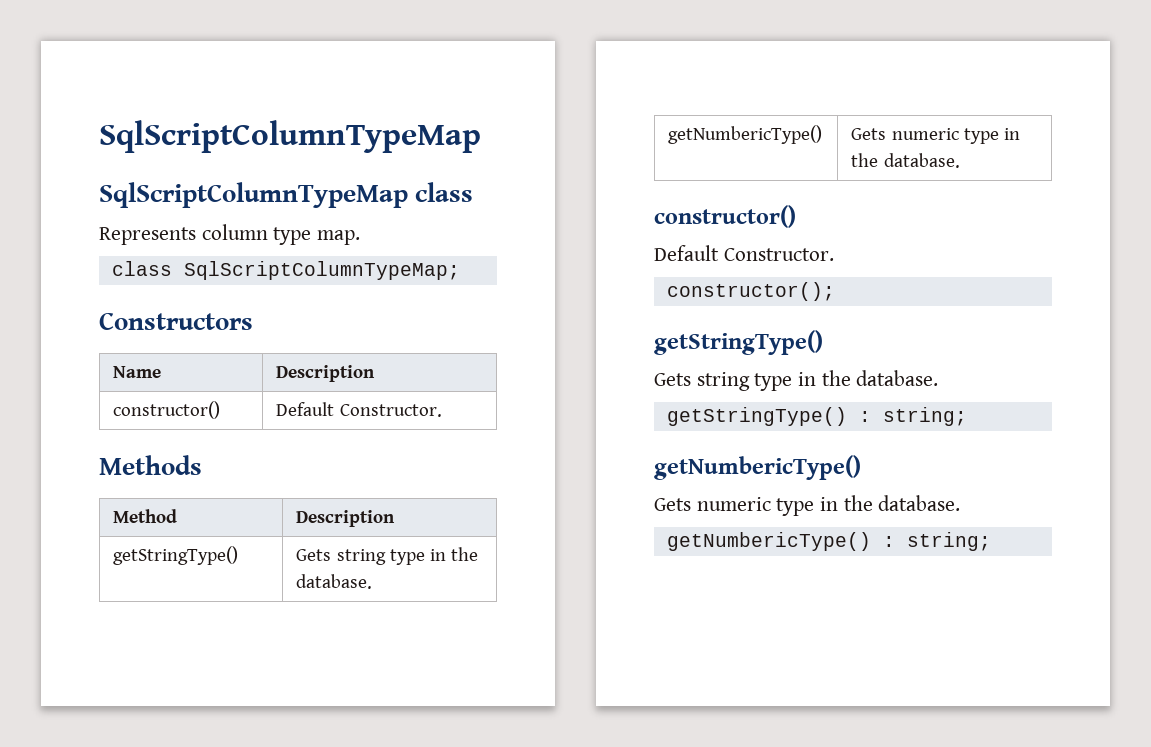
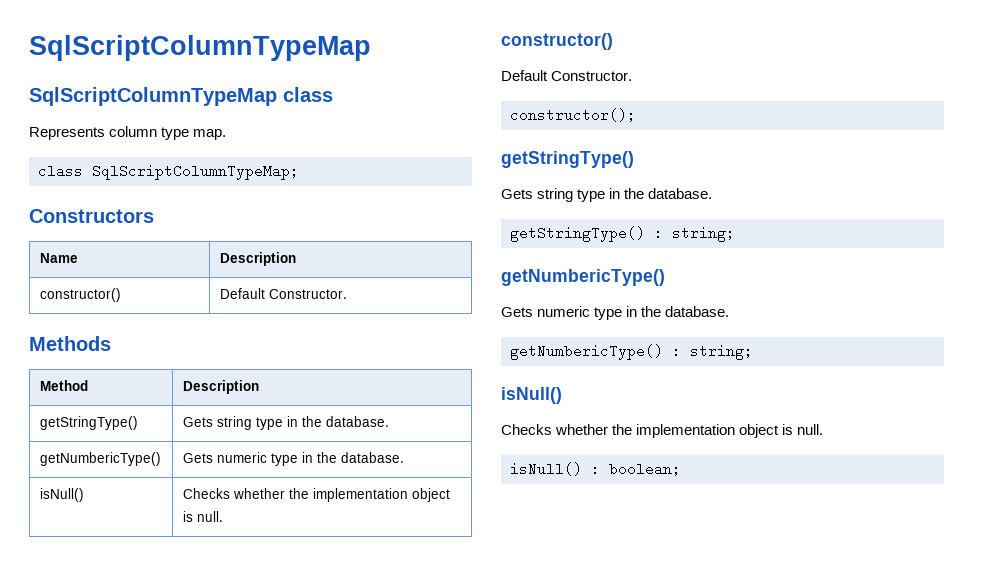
(960, 160) none -> [39,488,84,502] [182,488,450,502] [182,511,223,522] // isNull() | Checks whether the implementation object is null.
(991, 541) none -> [501,387,562,404] [501,424,824,438] [510,462,681,476] // isNull() // Checks whether the implementation object is null. // isNull() : boolean;

